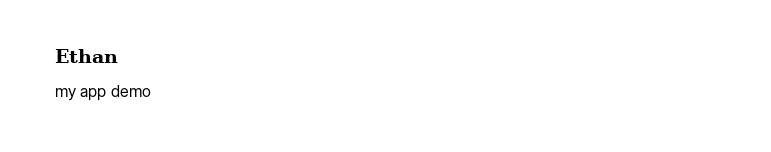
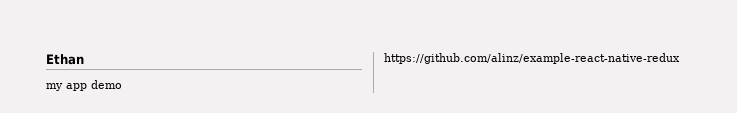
(151, 91) none -> [384,53,680,64] https://github.com/alinz/example-react-native-redux

